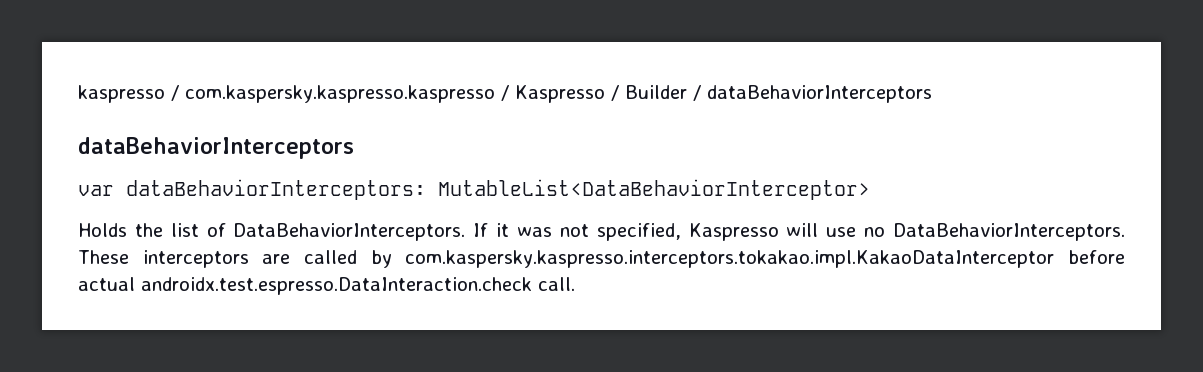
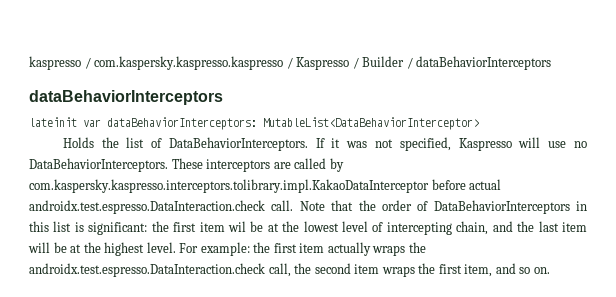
(354, 148) none -> [29,117,77,127] lateinit
[405,250,1055,268] com.kaspersky.kaspresso.interceptors.tokakao.impl.KakaoDataInterceptor -> [29,179,429,193] com.kaspersky.kaspresso.interceptors.tolibrary.impl.KakaoDataInterceptor
(575, 284) none -> [299,200,587,214] [29,221,588,235] [28,242,426,256] [29,263,550,277] Note that the order of DataBehaviorInterceptors in this list is significant: the first item wil be at the lowest level of intercepting chain, and the last item will be at the highest level. For example: the first item actually wraps the androidx.test.espresso.DataInteraction.check call, the second item wraps the first item, and so on.

